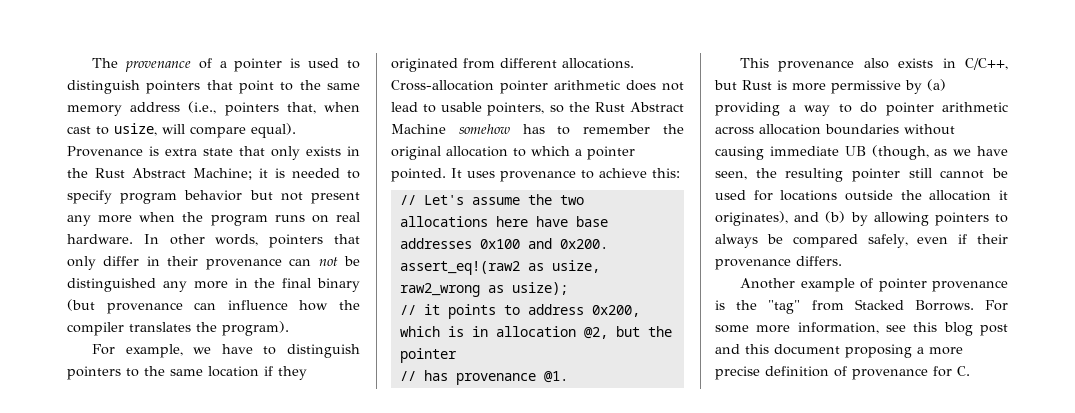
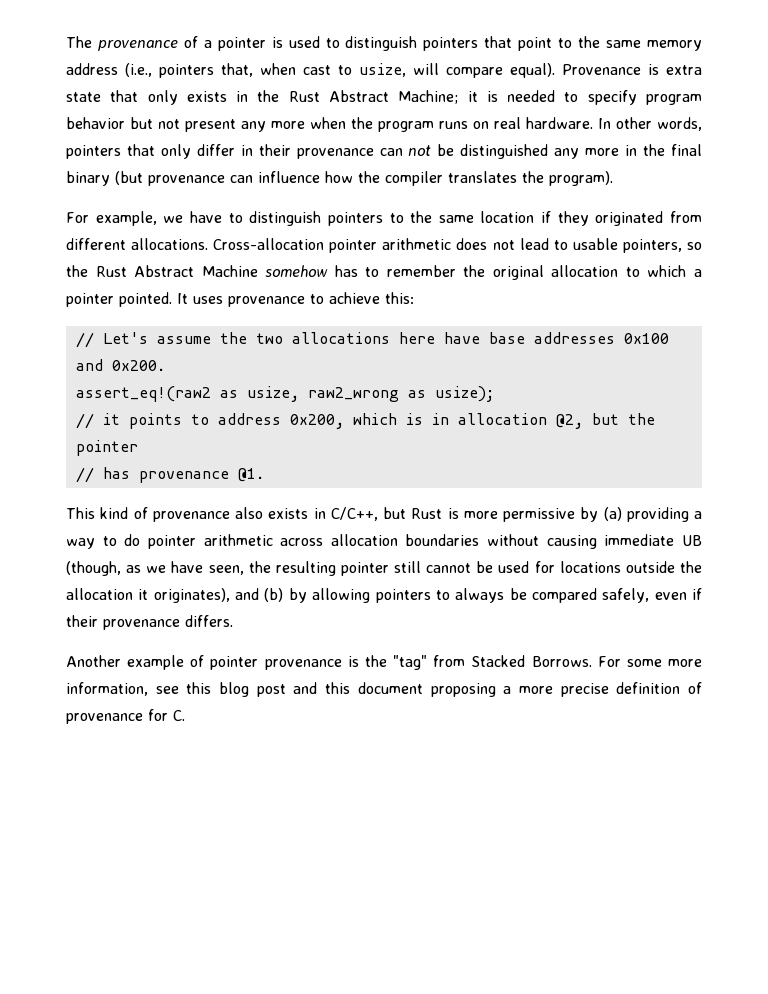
(770, 63) none -> [100,507,148,519] kind of

